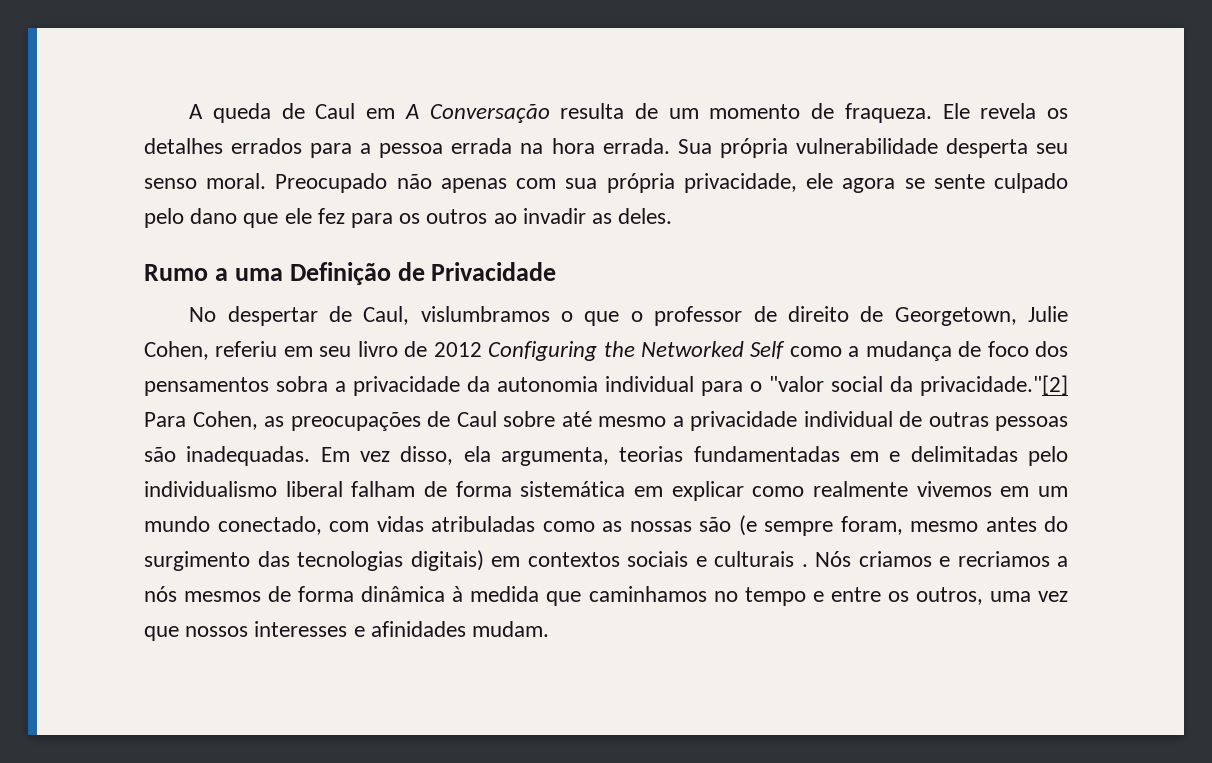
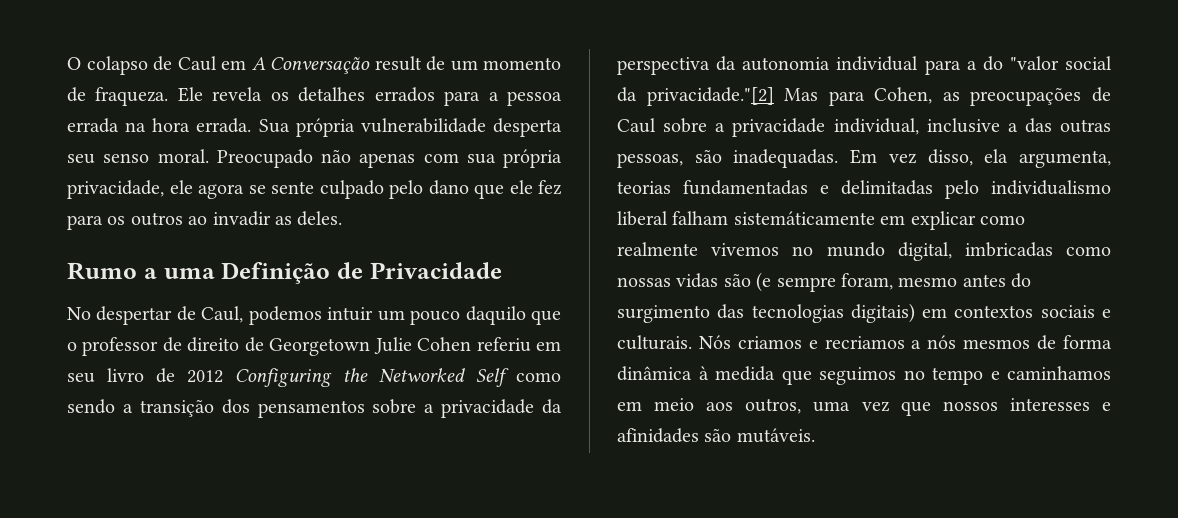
[189,103,272,123] A queda -> [67,56,148,75] O colapso
[560,103,625,119] resulta -> [374,56,422,71] result
[420,306,574,322] vislumbramos o -> [248,306,526,325] podemos intuir um pouco daquilo
[894,306,1068,326] [144,341,209,360] Georgetown, Julie Cohen, -> [269,337,472,356] Georgetown Julie Cohen
[848,341,1029,361] a mudança de foco -> [67,399,214,417] sendo a transição
[276,376,328,392] sobra -> [372,399,417,414] sobre
(490, 384) none -> [617,56,737,75] perspectiva da
[750,381,762,392] o -> [966,56,1003,71] a do
[144,412,186,427] Para -> [784,88,865,106] Mas para
[561,411,1068,431] até mesmo a privacidade individual de outras pessoas -> [715,118,1111,137] [617,153,683,168] a privacidade individual, inclusive a das outras pessoas,
[850,451,879,462] em -> (808, 187) none
[424,481,626,497] de forma sistemática -> [733,211,875,225] sistemáticamente
[1000,486,1068,497] [144,516,692,535] em um mundo conectado, com vidas atribuladas como as nossas -> [792,242,1111,261] [617,273,719,288] no mundo digital, imbricadas como nossas vidas
[714,551,808,567] culturais . -> [617,335,692,350] culturais.
[588,586,707,602] caminhamos -> [819,367,896,385] seguimos
[830,587,909,602] entre os -> [1007,366,1111,380] [617,398,734,411] caminhamos em meio aos
[472,621,550,637] mudam. -> [704,428,815,443] são mutáveis.

